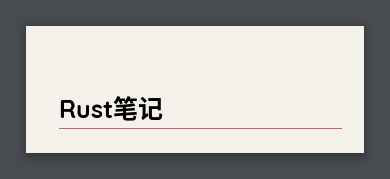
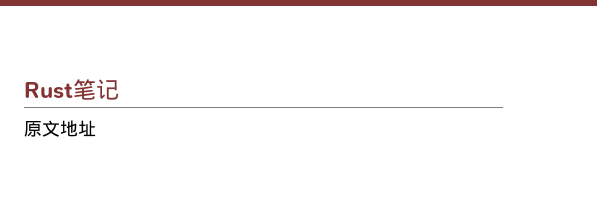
(163, 108) none -> [24,120,96,137] // 原文地址

